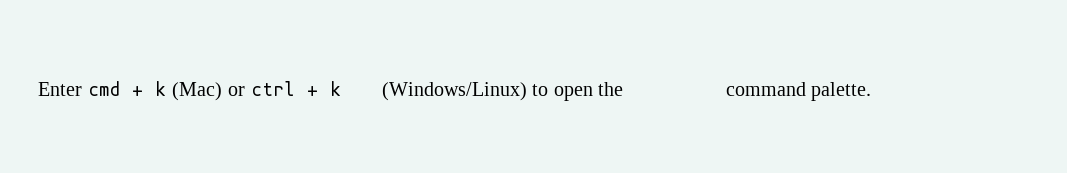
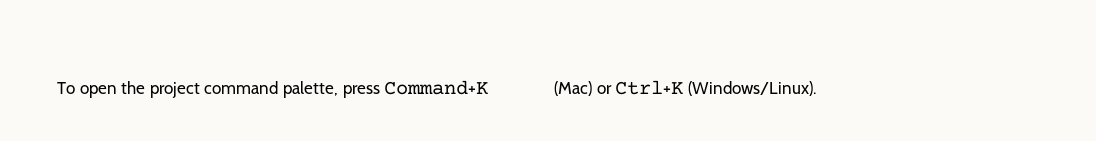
[38,81,872,101] Enter cmd + k (Mac) or ctrl + k (Windows/Linux) to open the command palette. -> [57,80,816,98] To open the project command palette, press Command+K (Mac) or Ctrl+K (Windows/Linux).

